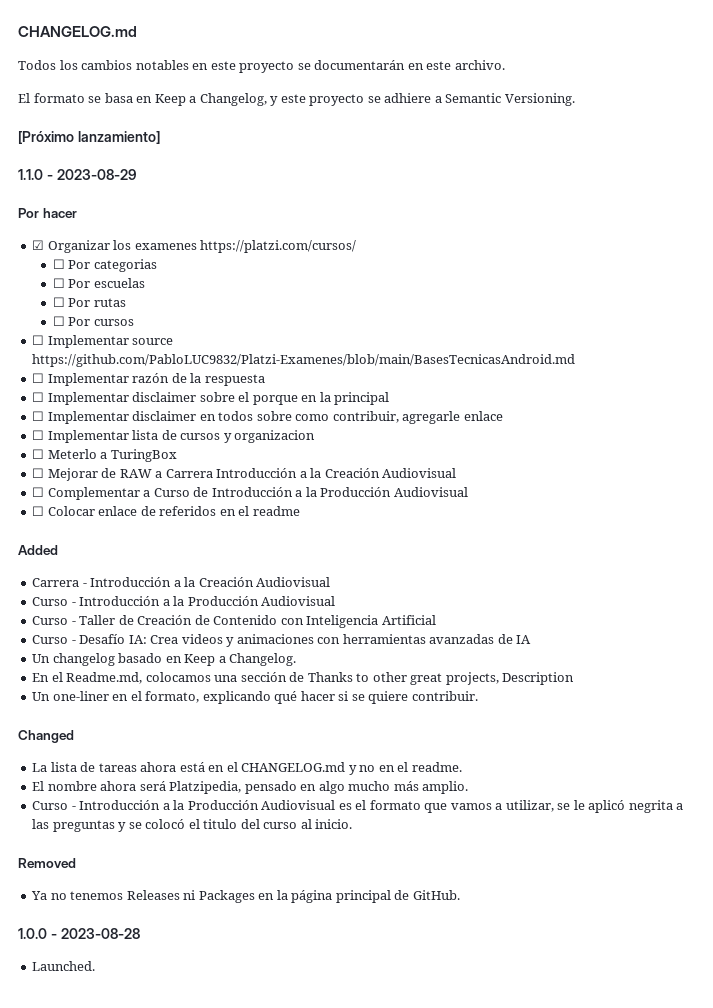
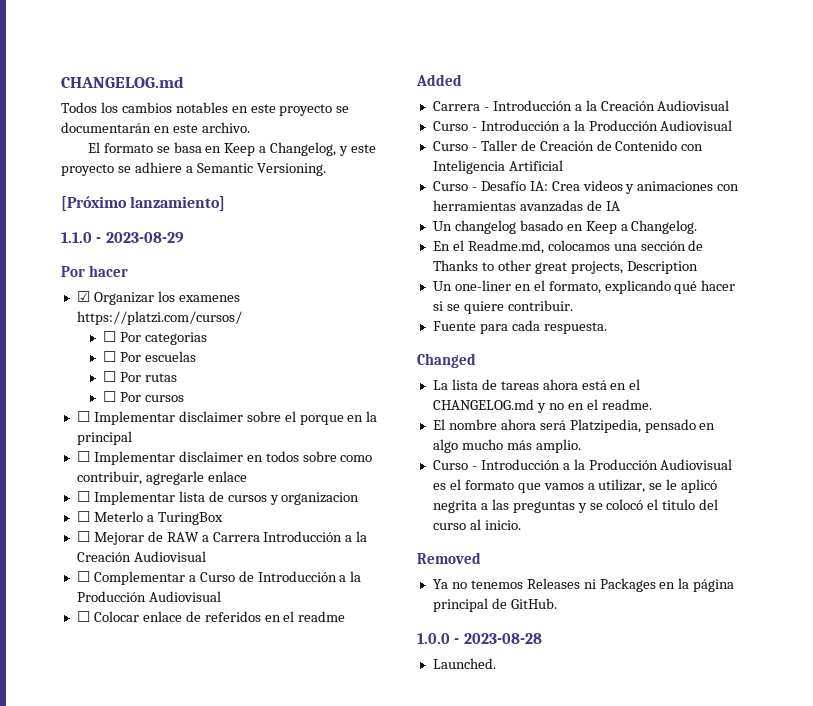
[32,335,174,348] [32,354,576,367] [32,373,265,386] // ☐ Implementar source https://github.com/PabloLUC9832/Platzi-Examenes/blob/main/BasesTecnicasAndroid.md // ☐ Implementar razón de la respuesta -> (185, 398) none
(478, 696) none -> [432,320,607,334] // Fuente para cada respuesta.

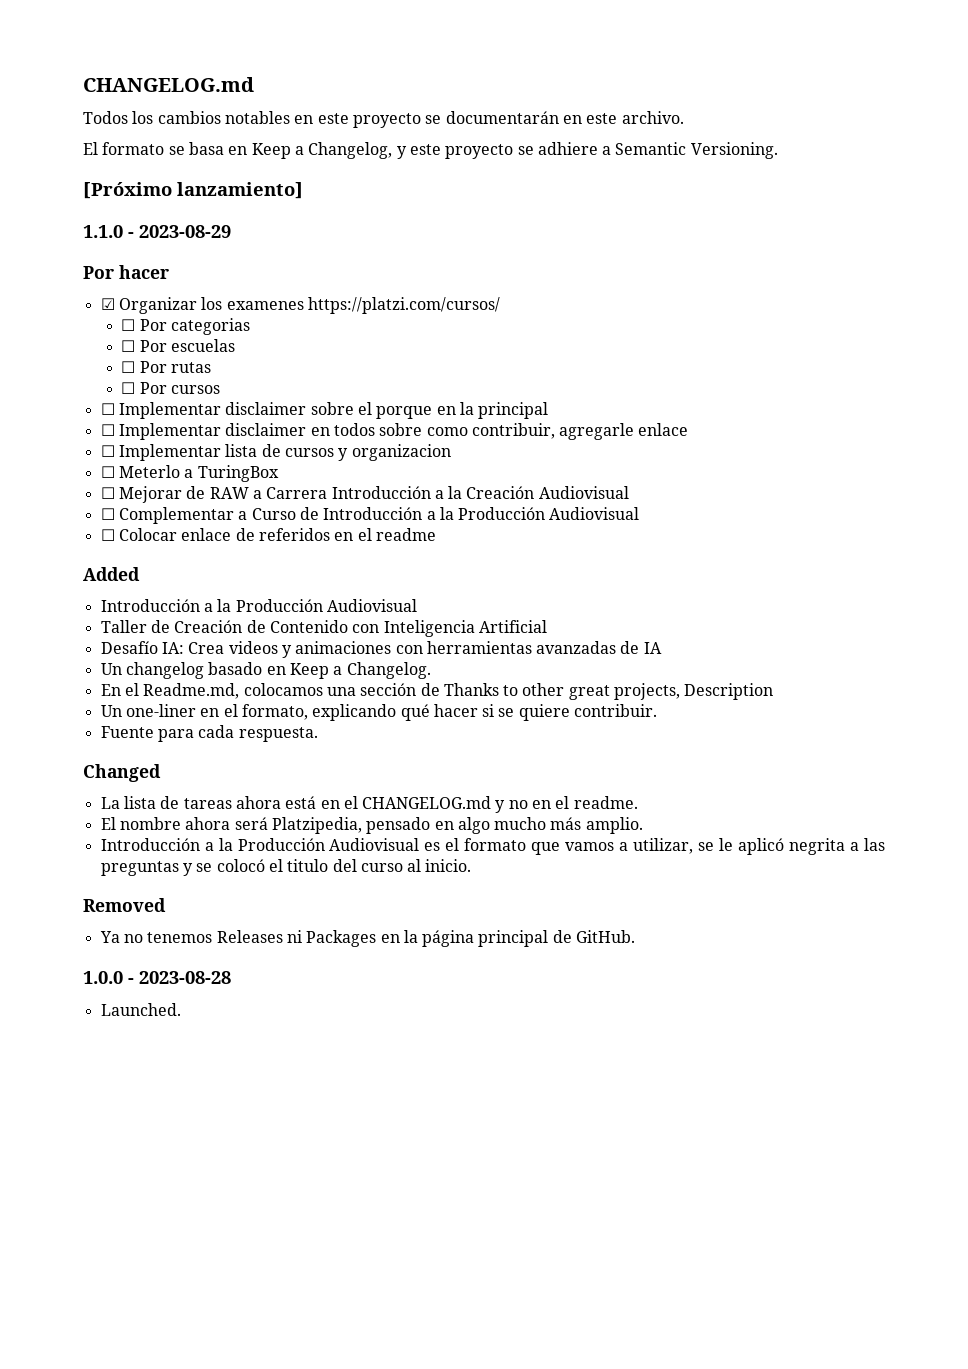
[432,100,730,111] [432,120,733,131] [432,141,477,151] Carrera - Introducción a la Creación Audiovisual // Curso - Introducción a la Producción Audiovisual // Curso - -> [100,599,417,612] Introducción a la Producción Audiovisual //
[432,181,477,191] Curso - -> (547, 626) none
[432,460,477,470] Curso - -> (643, 825) none

